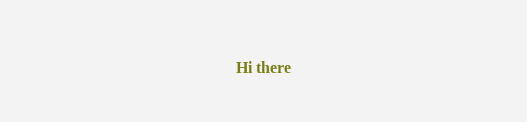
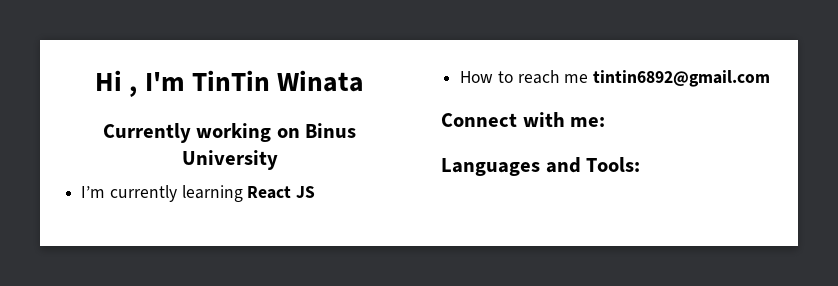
[256,61,292,73] there -> [129,70,365,97] [102,123,357,143] [181,150,278,170] [81,185,316,202] [460,70,771,87] [441,112,606,127] [441,157,641,176] , I'm TinTin Winata // Currently working on Binus University // I’m currently learning React JS // How to reach me tintin6892@gmail.com // Connect with me: // Languages and Tools:

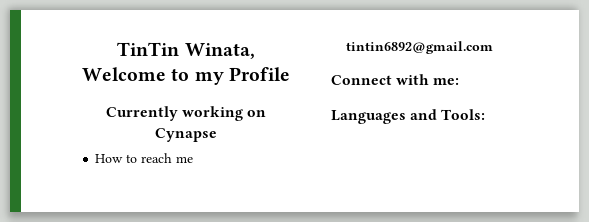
[94,70,365,97] [102,123,357,143] [181,150,278,170] [81,185,316,202] Hi , I'm TinTin Winata // Currently working on Binus University // I’m currently learning React JS -> [117,42,255,59] [82,67,290,85] [105,106,267,121] [155,128,217,142] TinTin Winata, Welcome to my Profile // Currently working on Cynapse

